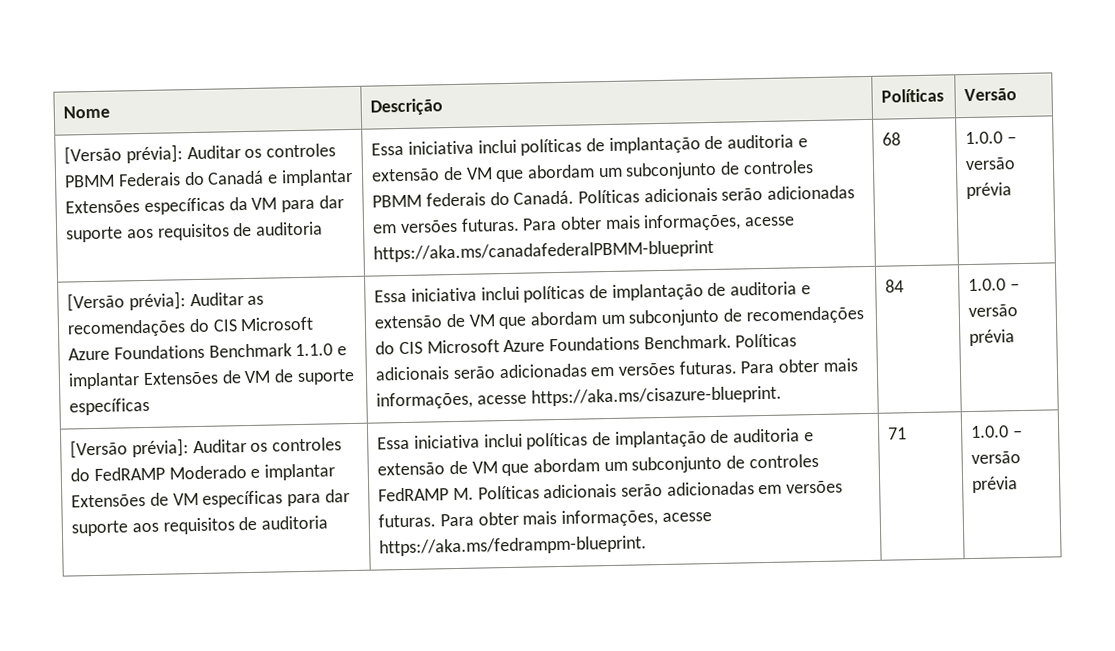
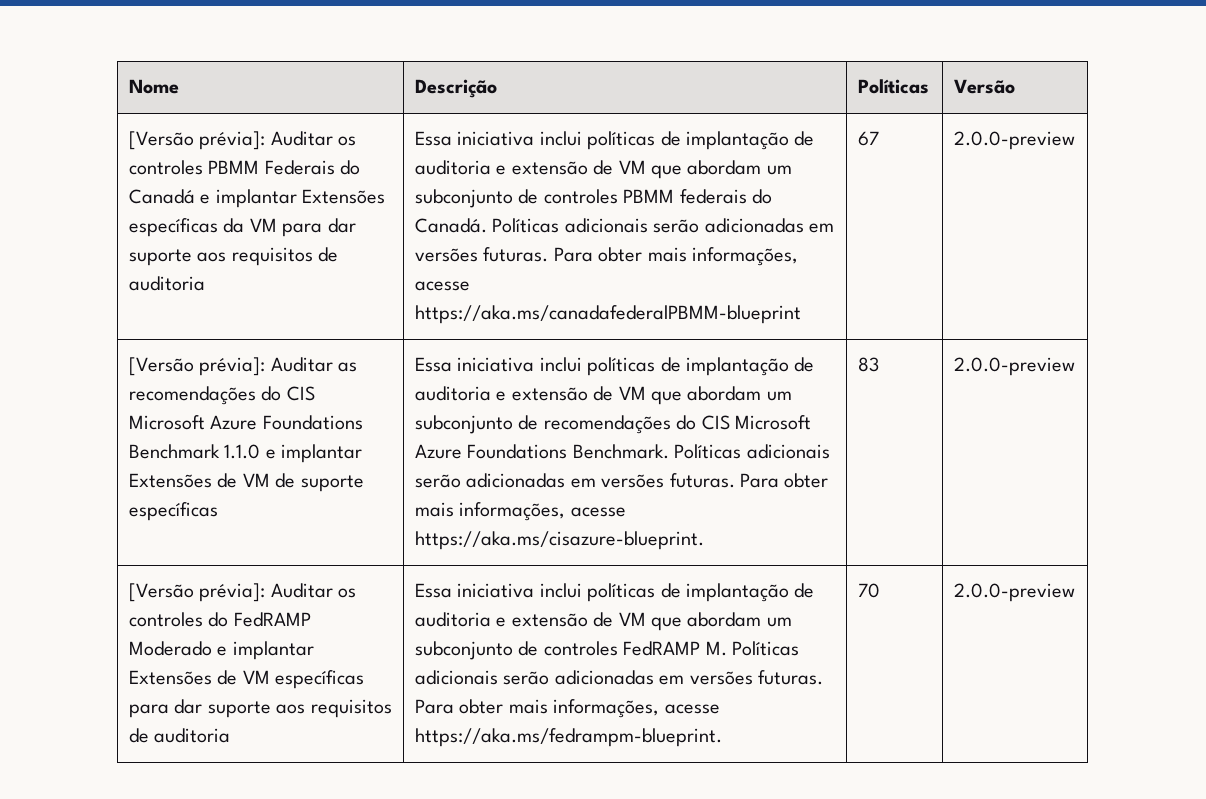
[882,132,902,146] [965,131,1017,145] [965,157,1017,171] [966,182,1013,200] 68 | 1.0.0 – versão prévia -> [857,131,879,146] [953,131,1075,150] 67 | 2.0.0-preview
[885,279,905,293] [968,278,1020,292] [968,304,1019,318] [969,329,1016,347] 84 | 1.0.0 – versão prévia -> [857,357,879,372] [953,357,1075,376] 83 | 2.0.0-preview
[888,427,908,440] [971,425,1023,439] [971,451,1022,465] [972,476,1019,493] 71 | 1.0.0 – versão prévia -> [857,583,880,598] [953,583,1075,602] 70 | 2.0.0-preview

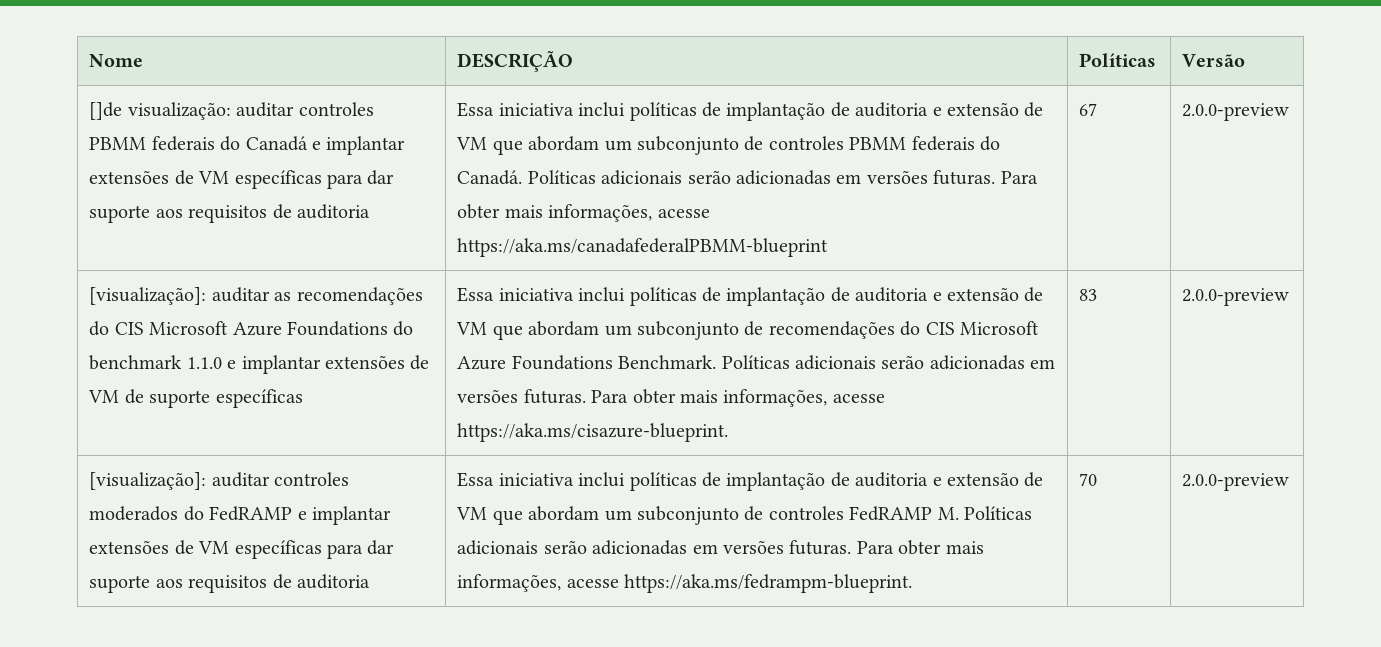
[414,79,497,98] Descrição -> [457,51,574,72] DESCRIÇÃO
[128,131,357,150] [128,160,335,175] [Versão prévia]: Auditar os controles PBMM Federais -> [89,102,374,120] [89,136,215,151] []de visualização: auditar controles PBMM federais
[302,189,386,204] [128,218,277,237] Extensões específicas da VM -> [89,170,322,189] extensões de VM específicas
[128,357,333,376] [Versão prévia]: Auditar -> [89,287,270,305] [visualização]: auditar
[128,444,220,459] Benchmark -> [393,321,414,336] [89,355,183,370] do benchmark
[128,473,212,488] Extensões -> [325,355,406,369] extensões
[128,583,357,602] [128,612,203,627] [Versão prévia]: Auditar os controles -> [89,472,350,490] [89,506,179,521] [visualização]: auditar controles moderados
[128,641,314,660] [128,670,212,685] Moderado e implantar Extensões -> [297,506,392,525] [89,540,170,554] e implantar extensões

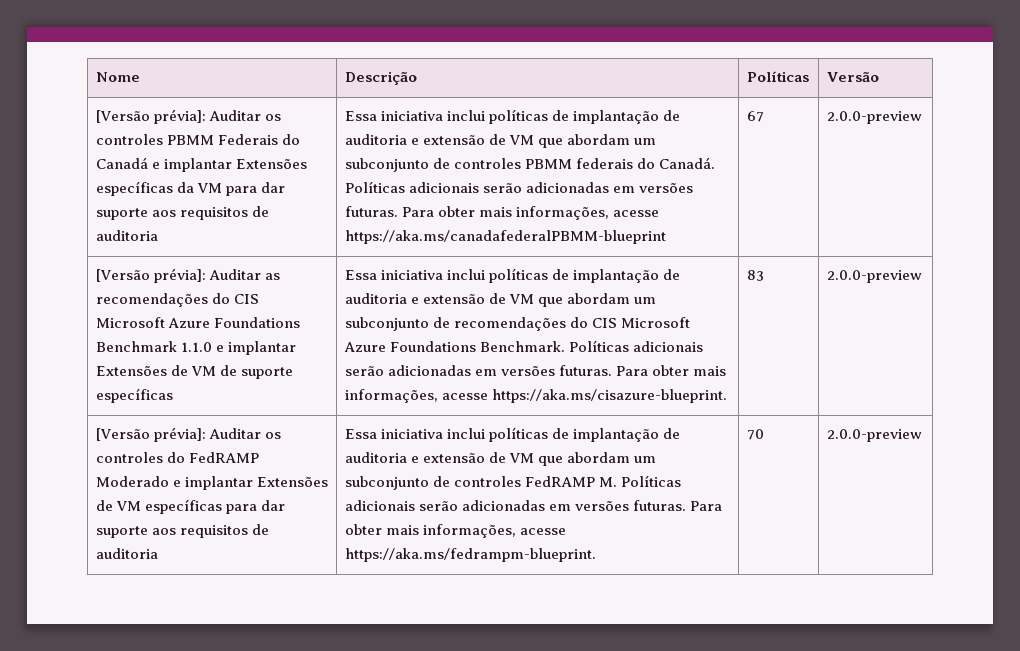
[457,51,574,72] DESCRIÇÃO -> [344,71,417,85] Descrição
[89,102,374,120] [89,136,215,151] []de visualização: auditar controles PBMM federais -> [95,109,281,124] [95,134,278,145] [Versão prévia]: Auditar os controles PBMM Federais
[89,170,322,189] extensões de VM específicas -> [235,159,307,169] [95,181,222,196] Extensões específicas da VM
[89,287,270,305] [visualização]: auditar -> [95,268,261,283] [Versão prévia]: Auditar
[393,321,414,336] [89,355,183,370] do benchmark -> [95,341,177,352] Benchmark
[325,355,406,369] extensões -> [95,366,167,376] Extensões
[89,472,350,490] [89,506,179,521] [visualização]: auditar controles moderados -> [95,427,281,442] [95,452,163,463] [Versão prévia]: Auditar os controles
[297,506,392,525] [89,540,170,554] e implantar extensões -> [95,476,328,490] Moderado e implantar Extensões

